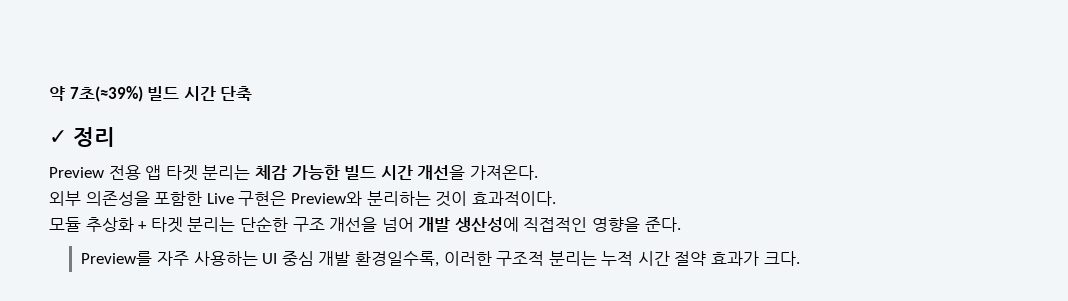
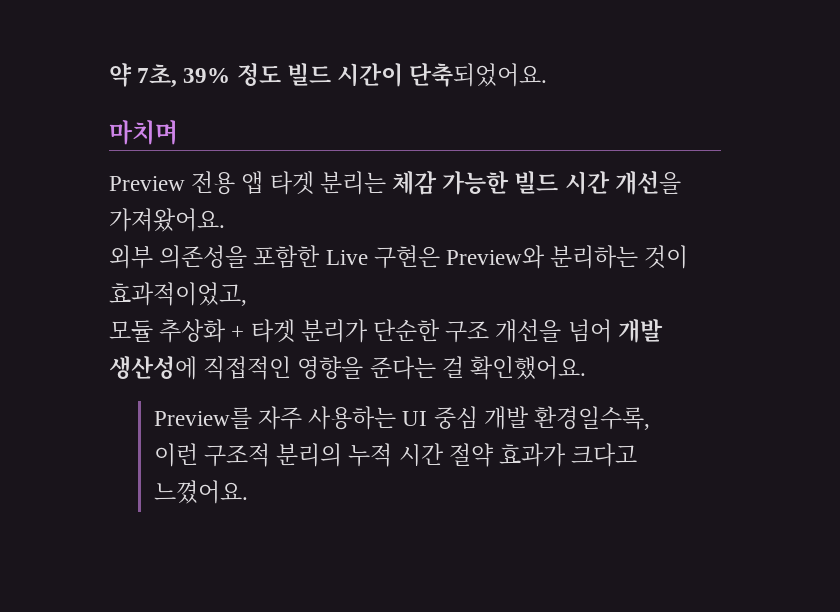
[69,86,253,102] [49,127,115,147] 7초(≈39%) 빌드 시간 단축 // ✓ 정리 -> [137,63,548,88] [109,120,178,145] 7초, 39% 정도 빌드 시간이 단축되었어요. // 마치며
[469,165,538,180] 가져온다. -> [109,208,225,232] 가져왔어요.
[471,191,556,206] 효과적이다. -> [109,282,247,306] 효과적이었고,
[187,217,236,232] 분리는 -> [300,319,368,343] 분리가
[644,217,681,232] 준다. -> [369,356,587,380] 준다는 걸 확인했어요.
[443,251,597,266] 이러한 구조적 분리는 -> [153,443,343,467] // 이런 구조적 분리의
[763,251,800,266] 크다. -> [571,443,638,467] [153,480,248,504] 크다고 느꼈어요.

